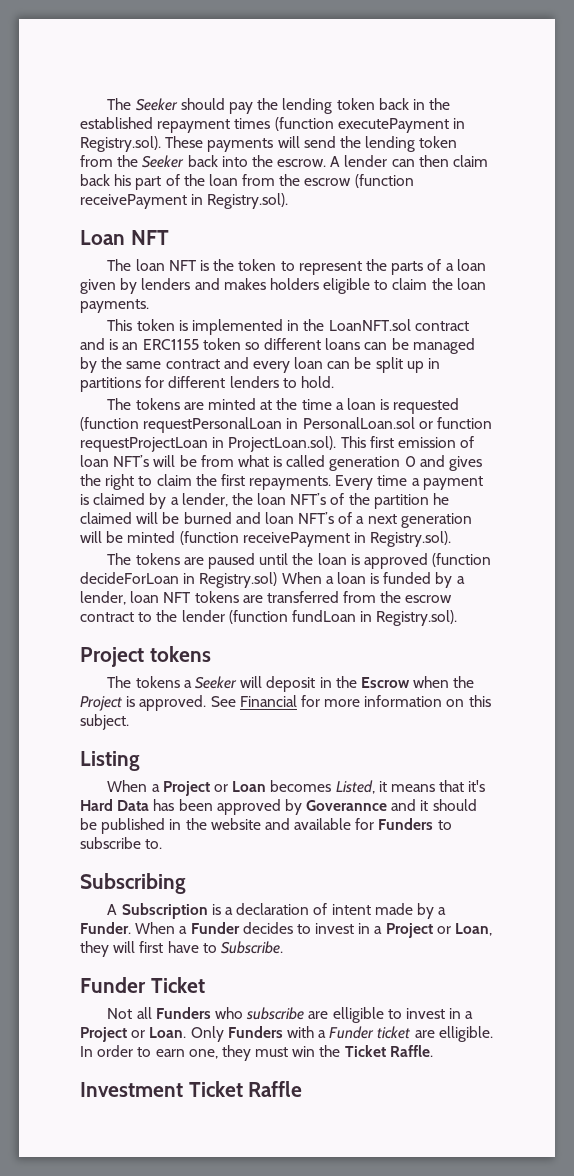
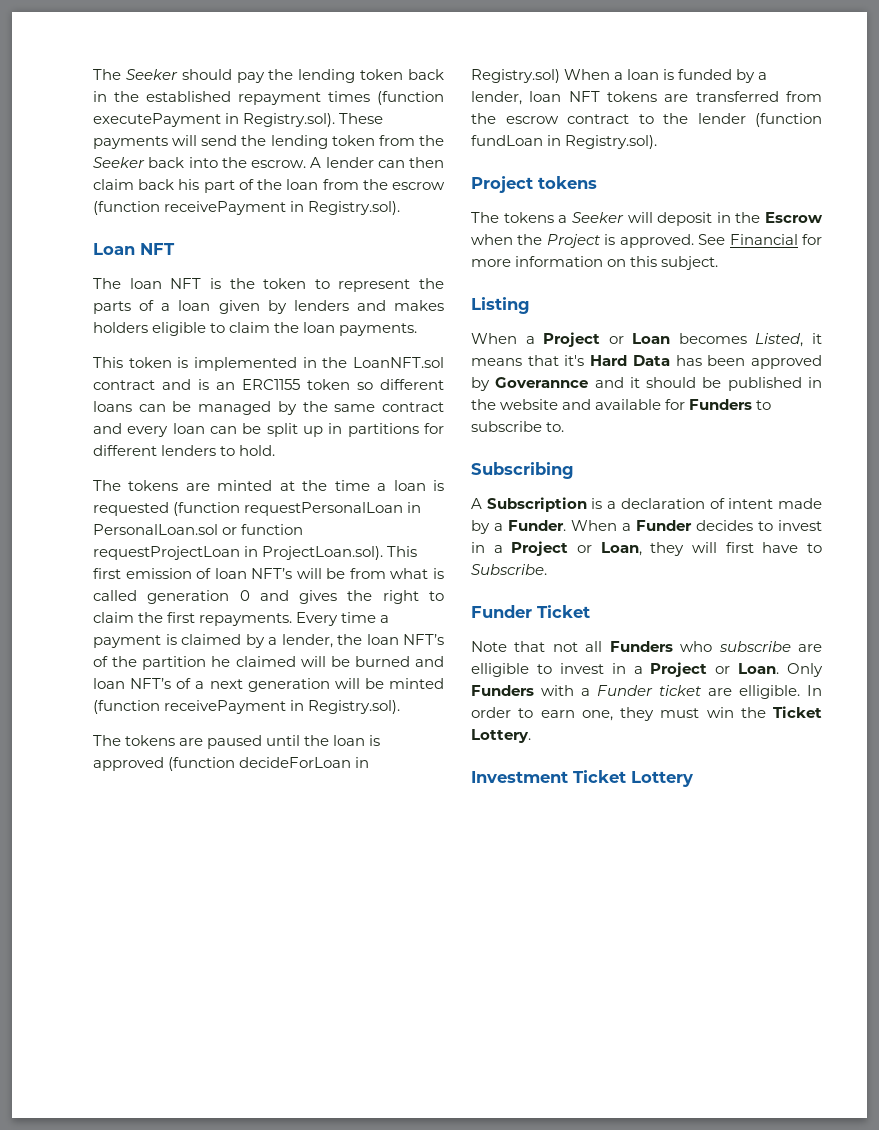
[107,1008,133,1019] Not -> [471,641,578,652] Note that not
[389,1045,433,1057] Raffle. -> [471,729,531,743] Lottery.
[248,1081,303,1097] Raffle -> [631,771,693,787] Lottery

